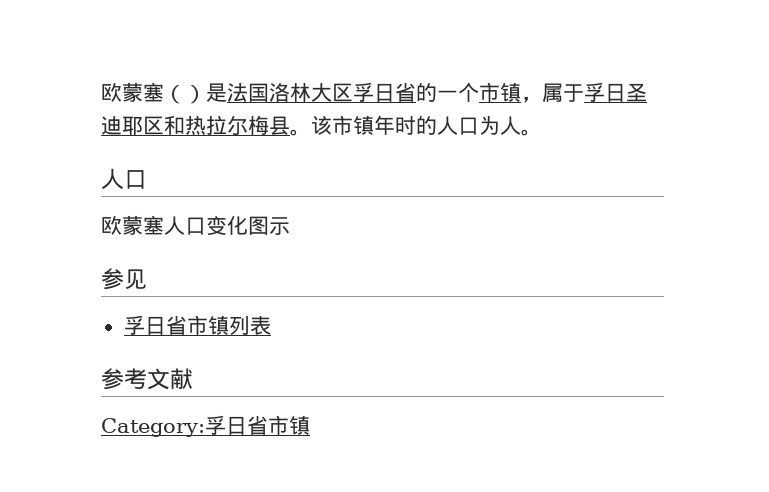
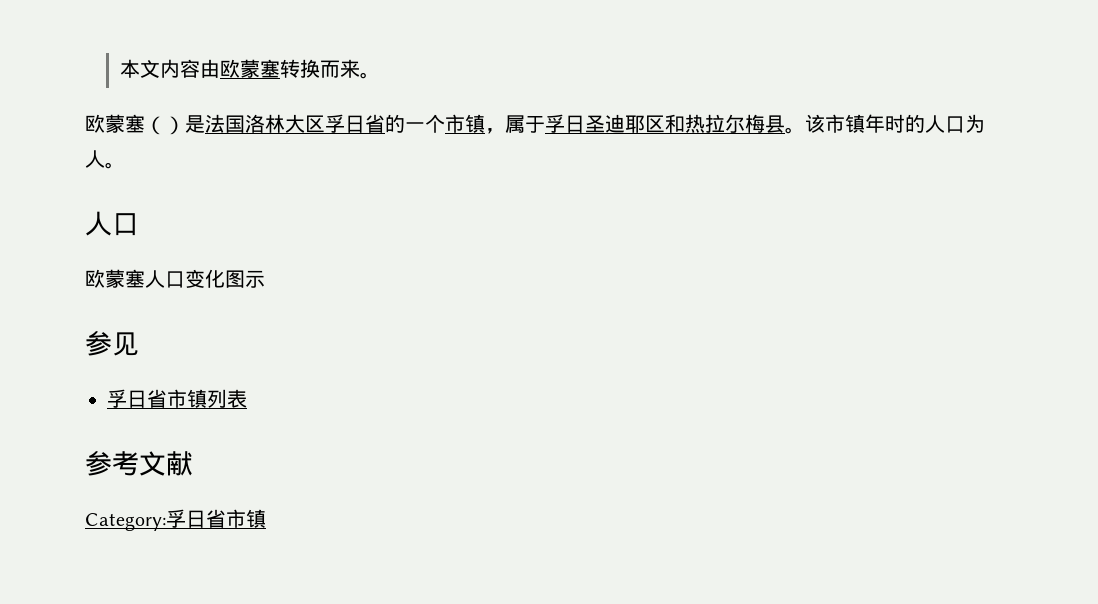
(101, 92) none -> [120,59,381,79] 本文内容由欧蒙塞转换而来。 //

